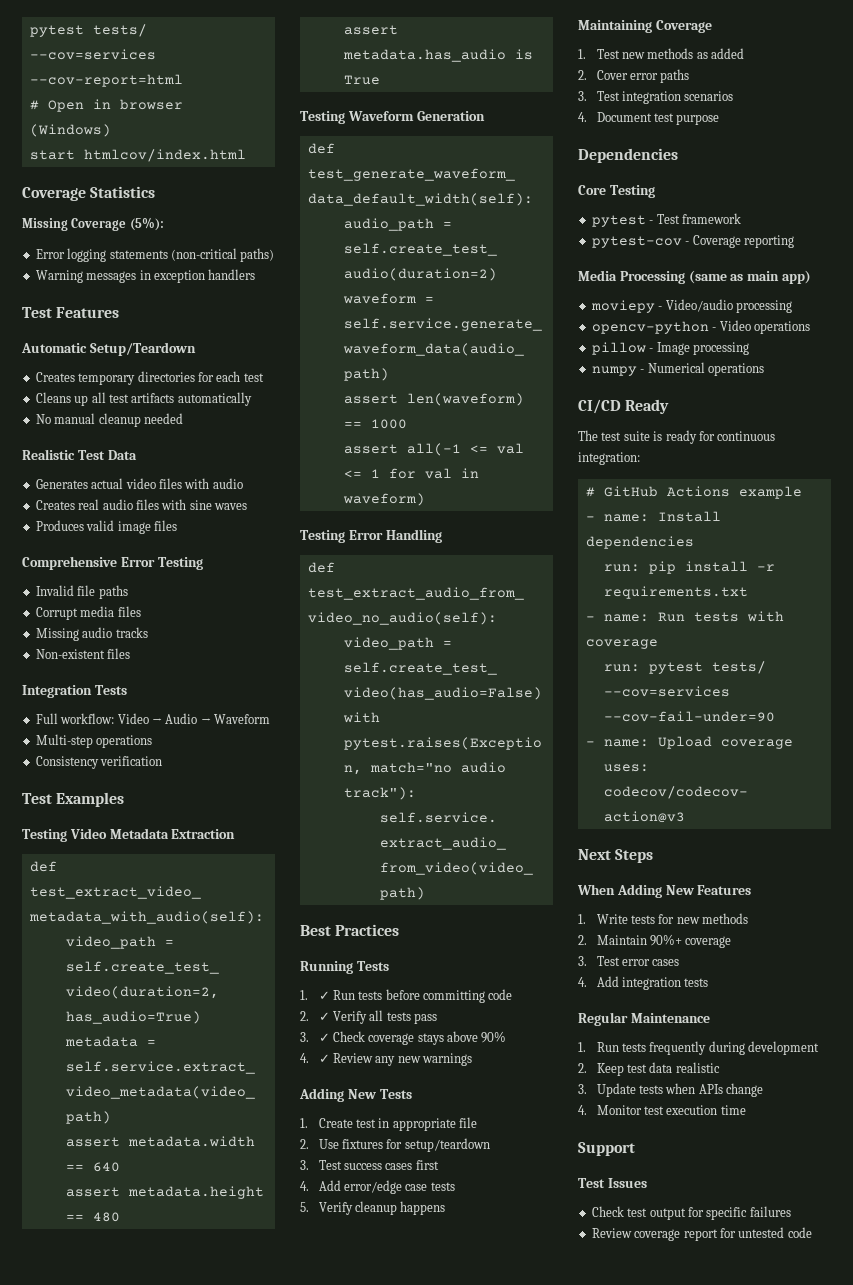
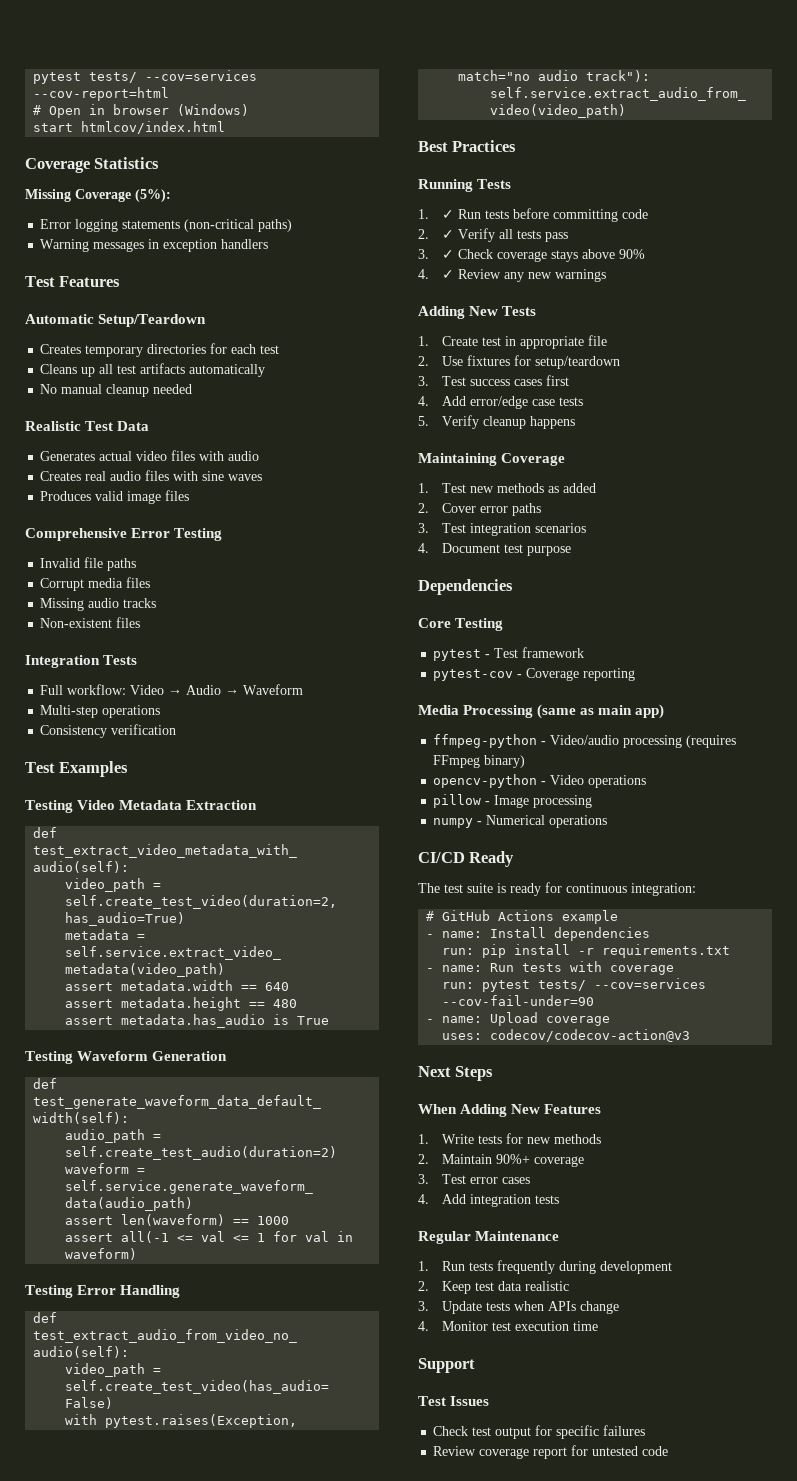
[590,300,655,313] moviepy -> [433,734,538,748] ffmpeg-python
(792, 306) none -> [686,735,737,748] [433,755,526,768] (requires FFmpeg binary)

